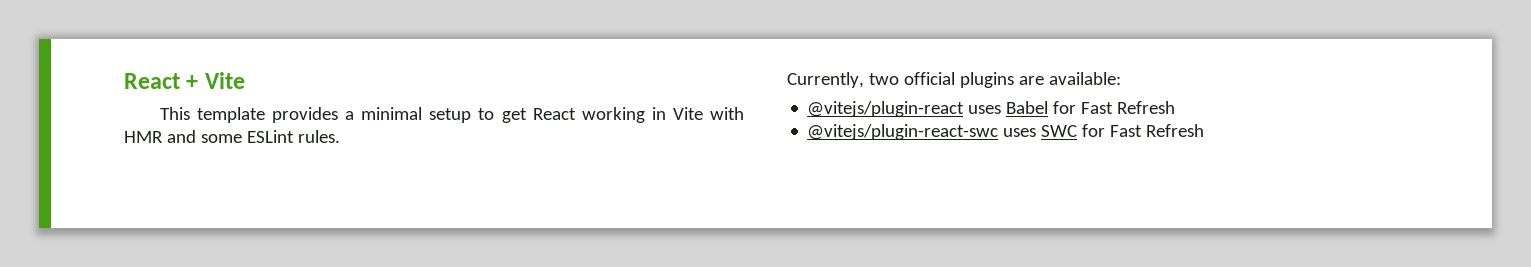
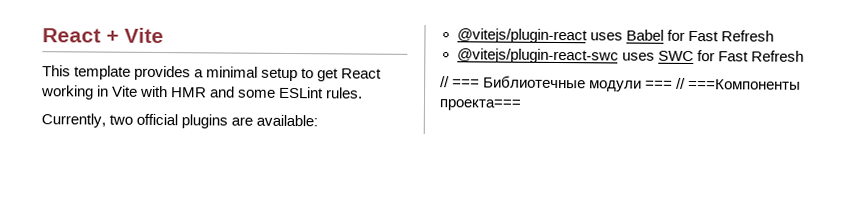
(1205, 130) none -> [440,75,802,92] [439,99,522,111] // // === Библиотечные модули === // ===Компоненты проекта===

